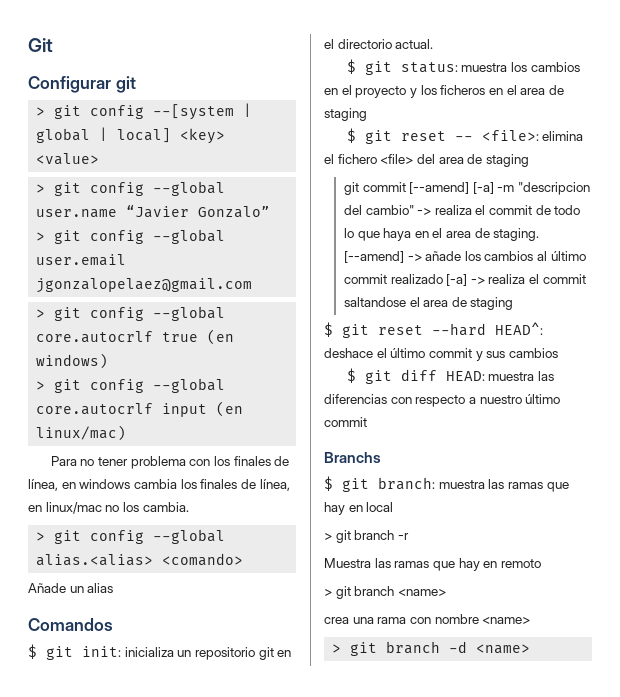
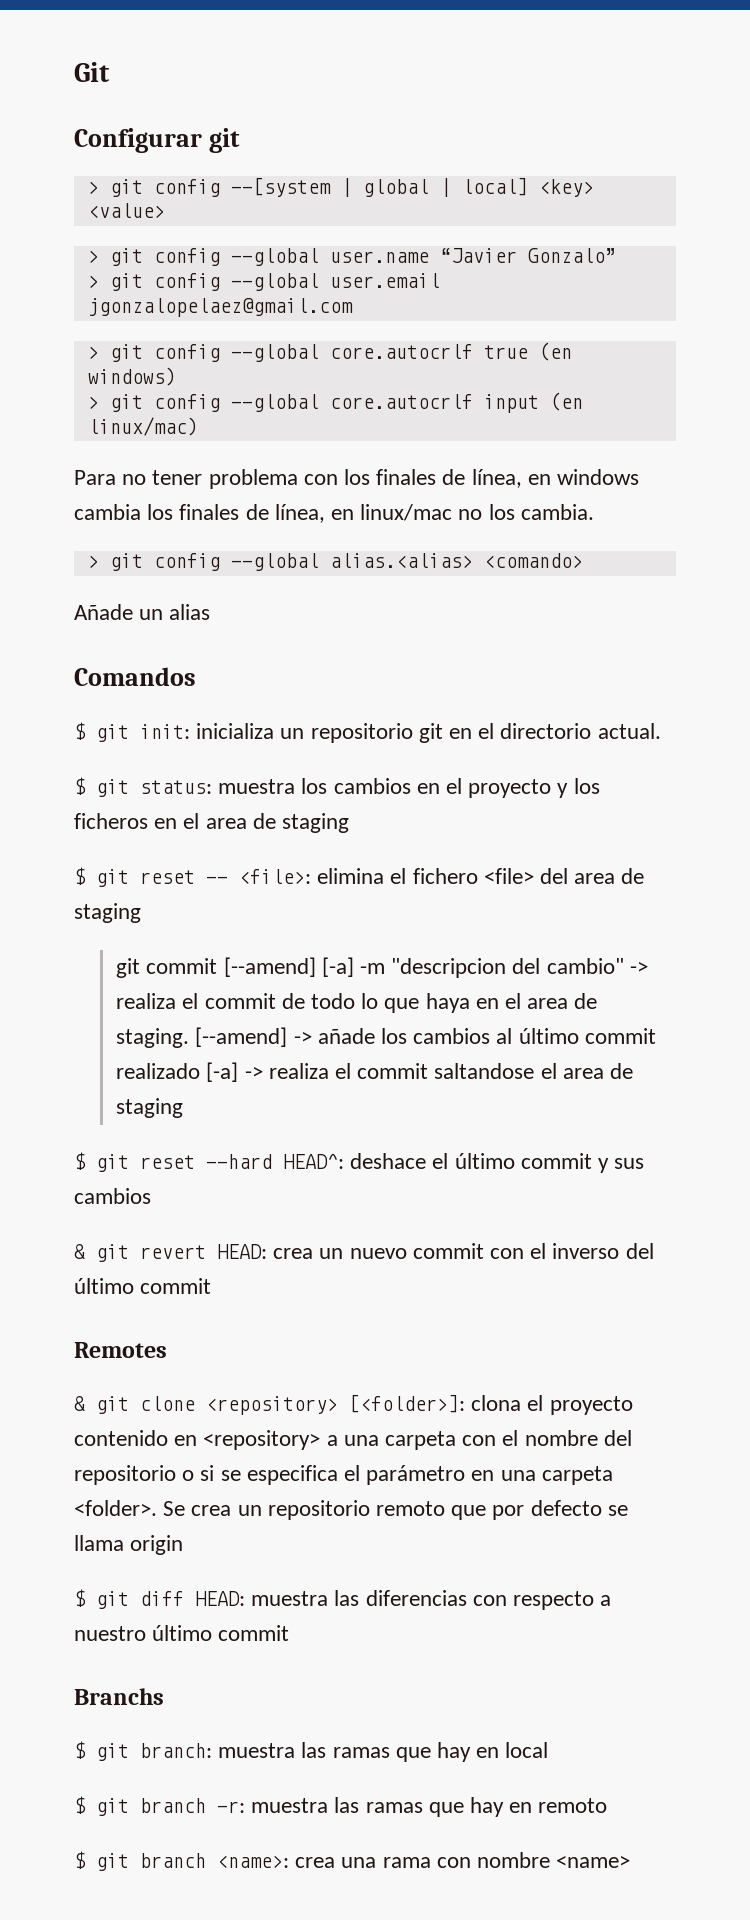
(558, 353) none -> [74,1243,654,1262] [74,1278,212,1294] [74,1342,167,1358] [74,1394,633,1415] [74,1430,632,1450] [74,1465,613,1485] [74,1500,628,1520] [74,1535,184,1555] // & git revert HEAD: crea un nuevo commit con el inverso del último commit // Remotes // & git clone <repository> [<folder>]: clona el proyecto contenido en <repository> a una carpeta con el nombre del repositorio o si se especifica el parámetro en una carpeta <folder>. Se crea un repositorio remoto que por defecto se llama origin
[324,530,409,543] [324,558,371,568] > git branch -r // Muestra -> [74,1796,329,1816] $ git branch -r: muestra
[324,586,446,599] > git branch <name> // -> [74,1851,289,1871] $ git branch <name>:
[332,641,531,656] // > git branch -d <name> -> (631, 1861) none

